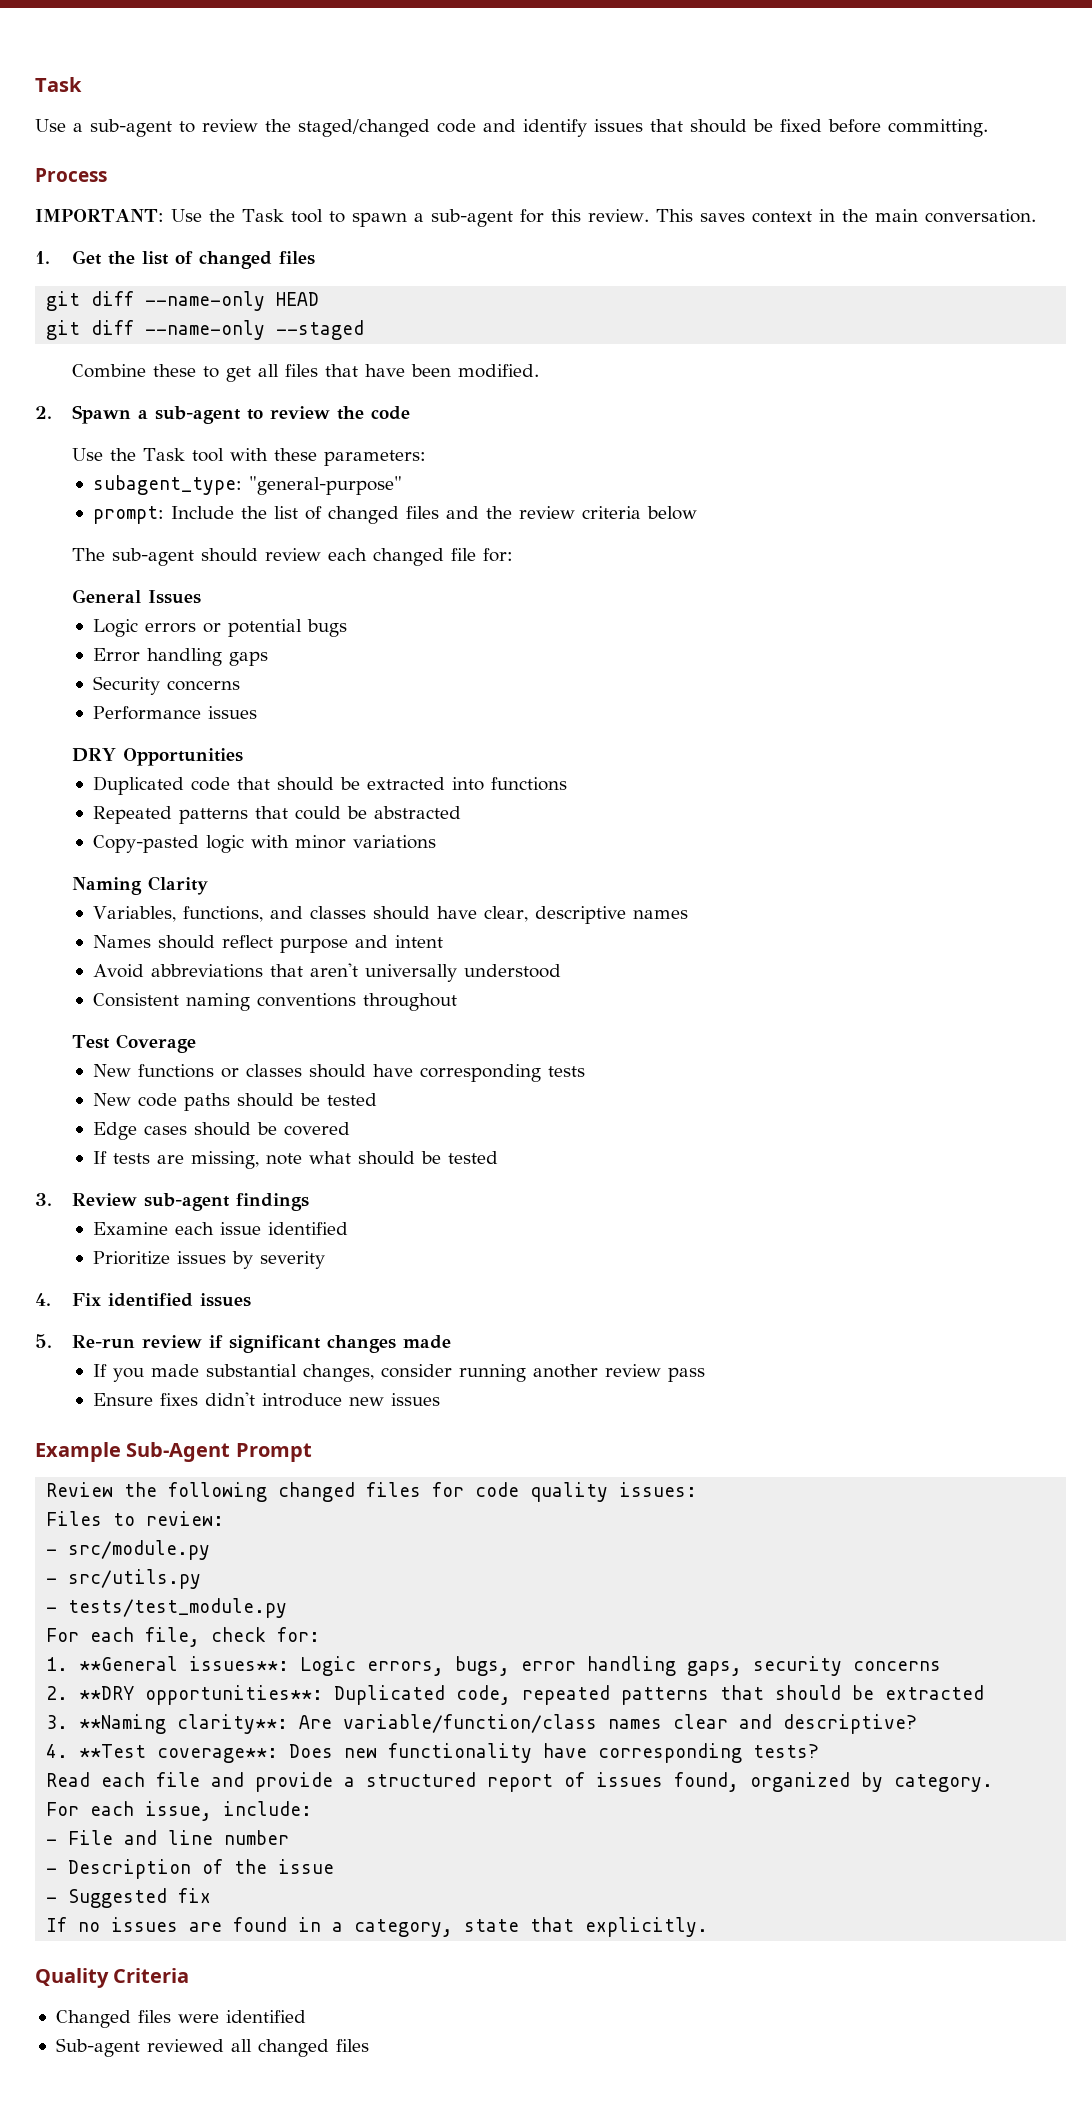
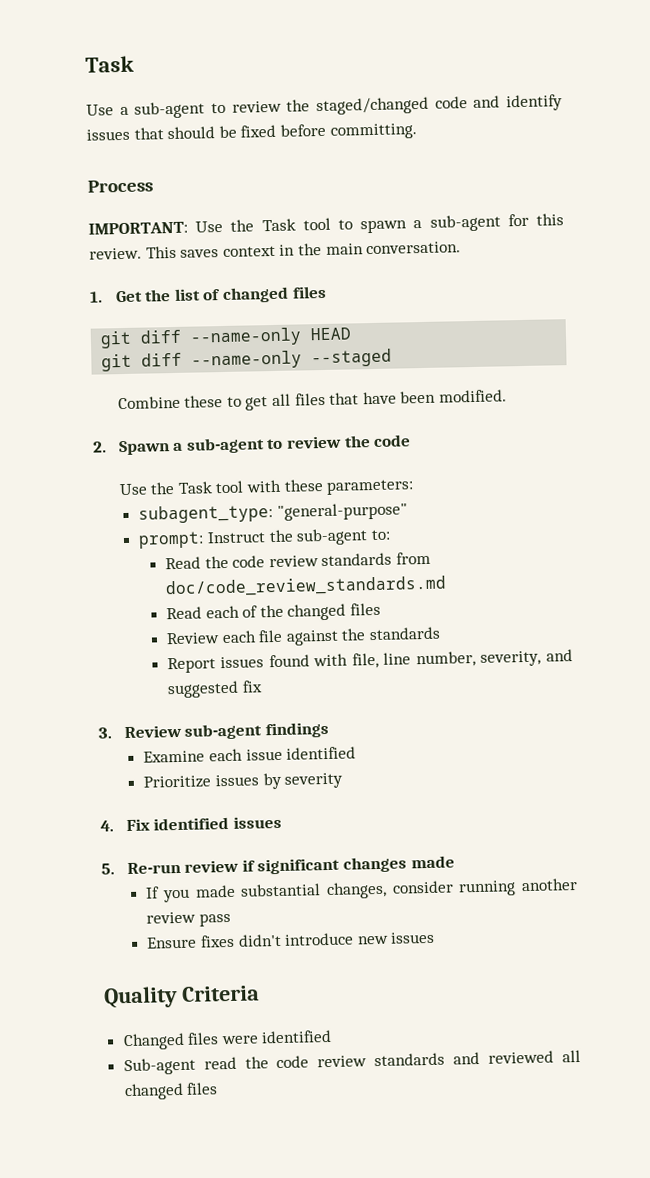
[170,506,697,524] [72,548,514,566] [72,589,202,604] [92,619,347,637] [92,648,268,666] [92,676,240,695] [92,706,257,720] [72,748,244,766] [92,776,567,795] [92,806,461,824] [92,835,436,853] [72,876,209,895] [92,906,688,924] [92,935,443,953] [92,963,561,982] [92,993,457,1011] [72,1034,197,1053] [92,1064,585,1082] [92,1093,377,1111] [92,1122,350,1140] [92,1151,498,1169] Include the list of changed files and the review criteria below // The sub-agent should review each changed file for: // General Issues // Logic errors or potential bugs // Error handling gaps // Security concerns // Performance issues // DRY Opportunities // Duplicated code that should be extracted into functions // Repeated patterns that could be abstracted // Copy-pasted logic with minor variations // Naming Clarity // Variables, functions, and classes should have clear, descriptive names // Names should reflect purpose and intent // Avoid abbreviations that aren't universally understood // Consistent naming conventions throughout // Test Coverage // New functions or classes should have corresponding tests // New code paths should be tested // Edge cases should be covered // If tests are missing, note what should be tested -> [206,528,391,546] [164,551,431,570] [164,575,447,598] [165,602,381,621] [165,626,441,646] [166,649,573,674] [166,680,263,699] Instruct the sub-agent to: // Read the code review standards from doc/code_review_standards.md // Read each of the changed files // Review each file against the standards // Report issues found with file, line number, severity, and suggested fix
[35,1442,312,1462] [46,1482,698,1502] [46,1511,225,1526] [46,1540,211,1560] [46,1569,202,1589] [46,1598,288,1618] [46,1627,321,1647] [46,1656,942,1676] [46,1685,985,1705] [46,1714,918,1734] [46,1743,820,1763] [46,1772,994,1792] [46,1801,313,1821] [46,1830,290,1845] [46,1859,335,1879] [46,1888,212,1908] [46,1917,709,1937] // Example Sub-Agent Prompt // Review the following changed files for code quality issues: // Files to review: // - src/module.py // - src/utils.py // - tests/test_module.py // For each file, check for: // 1. **General issues**: Logic errors, bugs, error handling gaps, security concerns // 2. **DRY opportunities**: Duplicated code, repeated patterns that should be extracted // 3. **Naming clarity**: Are variable/function/class names clear and descriptive? // 4. **Test coverage**: Does new functionality have corresponding tests? // Read each file and provide a structured report of issues found, organized by category. // For each issue, include: // - File and line number // - Description of the issue // - Suggested fix // If no issues are found in a category, state that explicitly. -> (436, 937) none
(140, 2047) none -> [203,1051,481,1070] read the code review standards and

